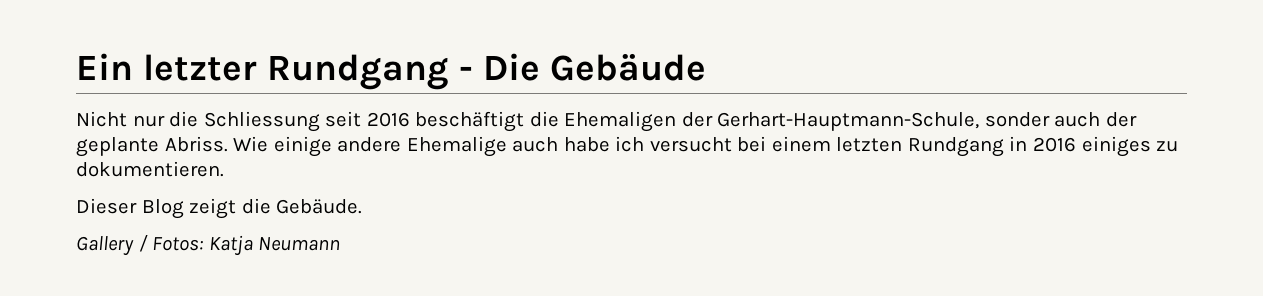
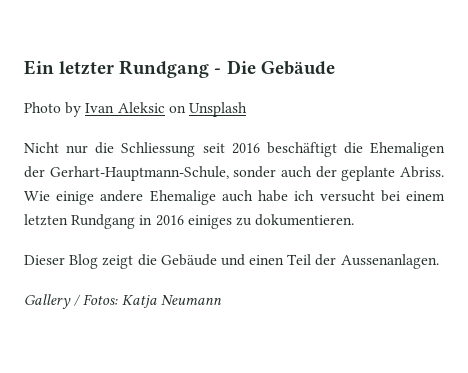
(706, 67) none -> [24,102,247,117] // Photo by Ivan Aleksic on Unsplash
[276,199,363,214] Gebäude. -> [160,254,439,269] Gebäude und einen Teil der Aussenanlagen.

